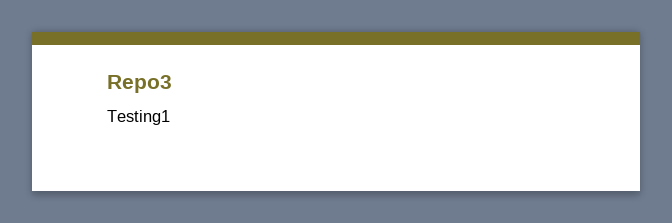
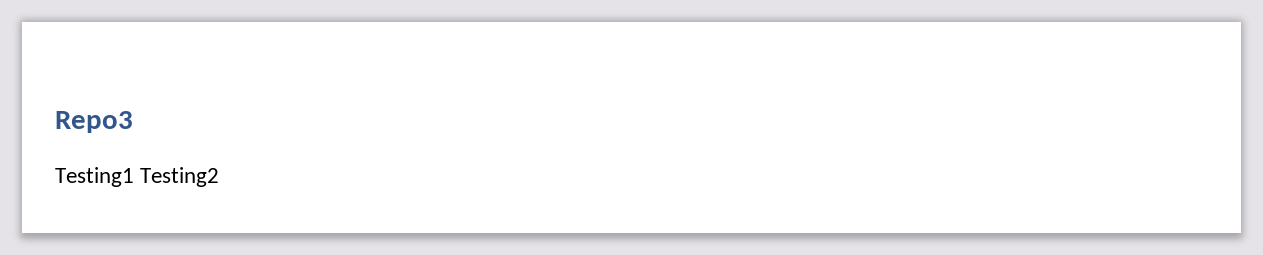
(170, 117) none -> [140,167,220,187] Testing2

